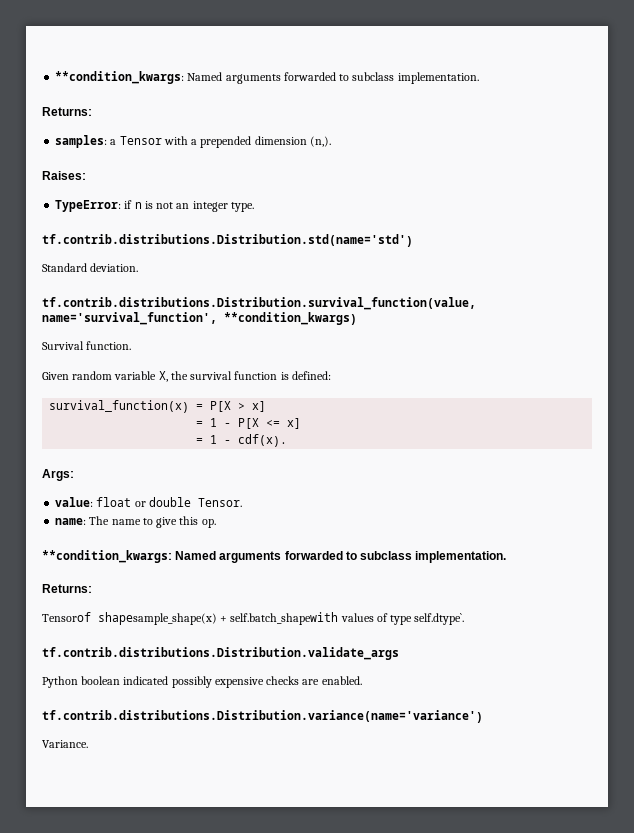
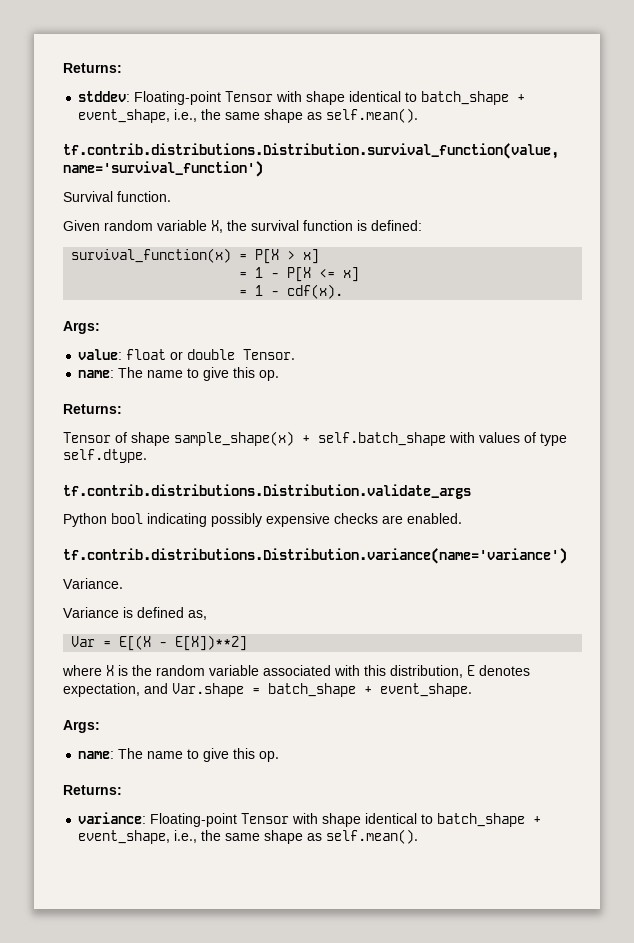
[55,71,479,84] [42,107,92,116] [55,135,331,148] [42,171,86,180] [55,200,254,212] [42,234,413,247] [42,263,139,272] **condition_kwargs: Named arguments forwarded to subclass implementation. // Returns: // samples: a Tensor with a prepended dimension (n,). // Raises: // TypeError: if n is not an integer type. // tf.contrib.distributions.Distribution.std(name='std') // Standard deviation. -> [63,63,122,73] [78,91,526,105] [78,108,419,123] Returns: // stddev: Floating-point Tensor with shape identical to batch_shape + event_shape, i.e., the same shape as self.mean().
[42,312,357,325] name='survival_function', **condition_kwargs) -> [63,161,263,177] name='survival_function')
[42,550,507,563] [42,584,92,593] [42,612,339,625] **condition_kwargs: Named arguments forwarded to subclass implementation. // Returns: // Tensorof shapesample_shape(x) + self.batch_shapewith -> [63,404,122,414] [63,431,475,446] Returns: // Tensor of shape sample_shape(x) + self.batch_shape with
[414,613,465,625] self.dtype`. -> [63,449,147,463] self.dtype.
[81,676,169,685] boolean indicated -> [111,513,207,527] bool indicating
(88, 744) none -> [63,607,207,620] [71,635,248,651] [62,665,530,678] [63,683,472,697] [63,720,100,733] [78,748,280,762] [63,785,122,795] [78,812,542,827] [78,829,419,844] // Variance is defined as, // Var = E[(X - E[X])**2] // where X is the random variable associated with this distribution, E denotes expectation, and Var.shape = batch_shape + event_shape. // Args: // name: The name to give this op. // Returns: // variance: Floating-point Tensor with shape identical to batch_shape + event_shape, i.e., the same shape as self.mean().

